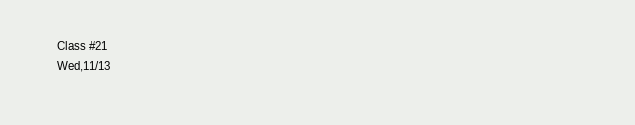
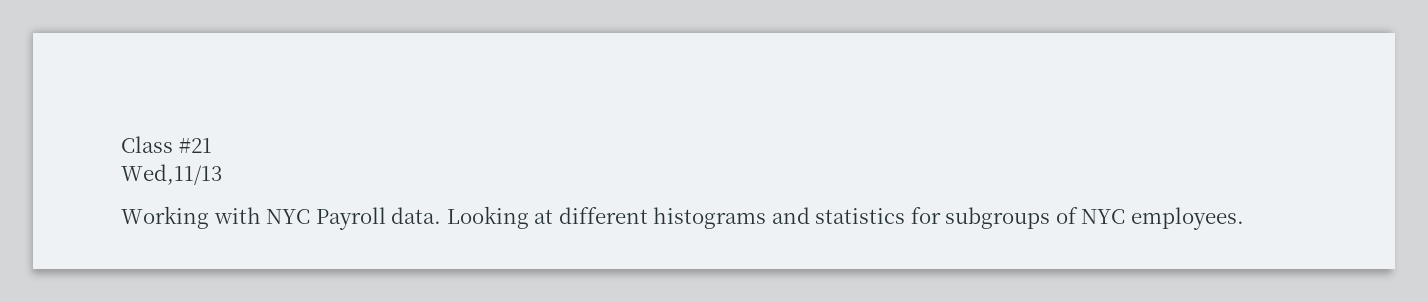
(110, 66) none -> [121,206,1245,230] // Working with NYC Payroll data. Looking at different histograms and statistics for subgroups of NYC employees.

